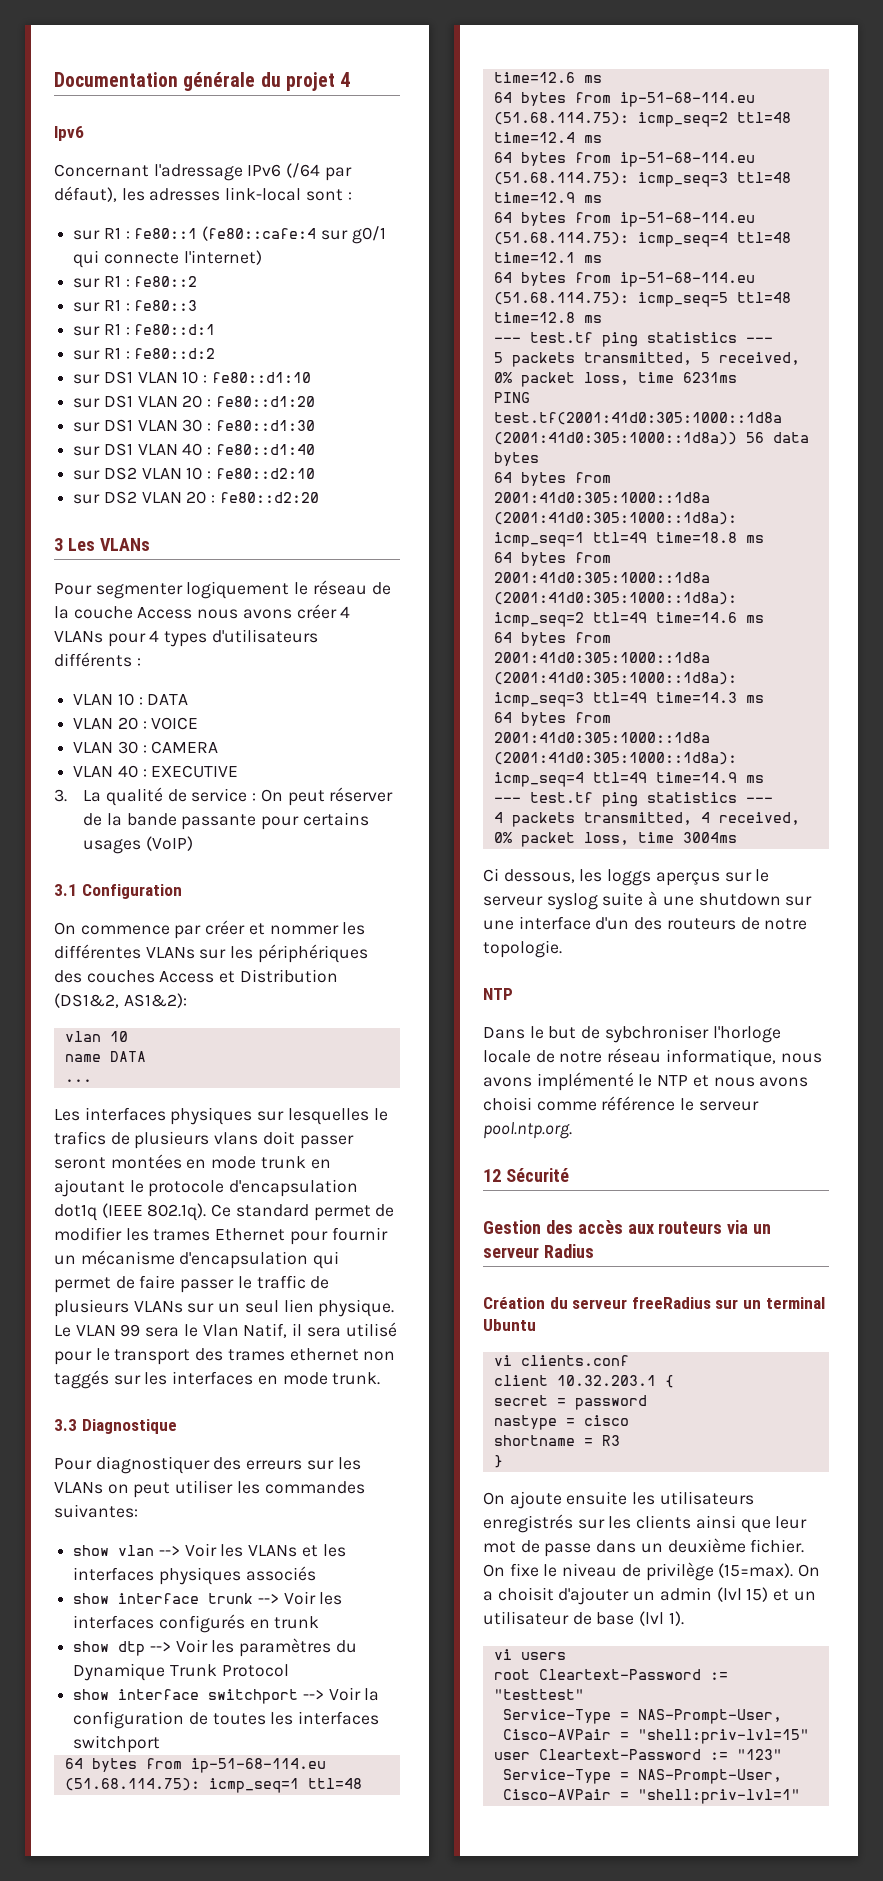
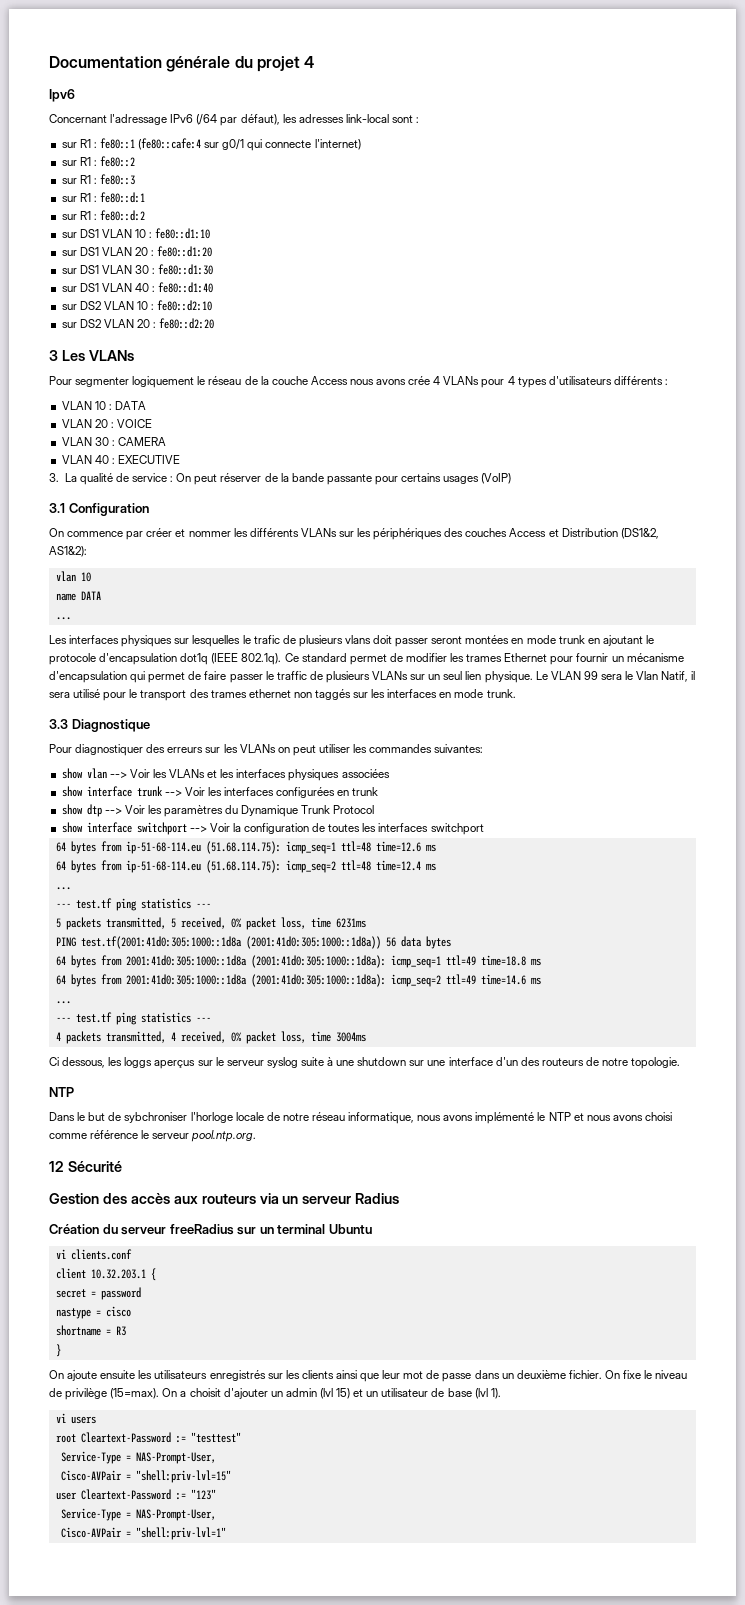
[296,604,337,619] créer -> [408,376,431,385] crée
[54,944,141,959] différentes -> [249,528,299,537] différents
[54,1131,106,1145] trafics -> [253,635,280,644] trafic
[245,1566,316,1581] associés -> [341,769,390,778] associées
[158,1614,245,1633] configurés -> [276,787,336,798] configurées
[493,152,755,167] [493,172,791,187] [493,192,602,203] [493,212,755,227] [493,232,791,247] [493,252,602,263] [493,272,755,287] [493,292,791,307] [493,312,602,323] 64 bytes from ip-51-68-114.eu (51.68.114.75): icmp_seq=3 ttl=48 time=12.9 ms // 64 bytes from ip-51-68-114.eu (51.68.114.75): icmp_seq=4 ttl=48 time=12.1 ms // 64 bytes from ip-51-68-114.eu (51.68.114.75): icmp_seq=5 ttl=48 time=12.8 ms -> [55,887,71,890] ...
[493,632,611,646] [493,652,710,663] [493,672,737,685] [493,692,764,707] [493,712,611,726] [493,732,710,743] [493,752,737,765] [493,772,764,787] 64 bytes from 2001:41d0:305:1000::1d8a (2001:41d0:305:1000::1d8a): icmp_seq=3 ttl=49 time=14.3 ms // 64 bytes from 2001:41d0:305:1000::1d8a (2001:41d0:305:1000::1d8a): icmp_seq=4 ttl=49 time=14.9 ms -> [55,1001,71,1004] ...

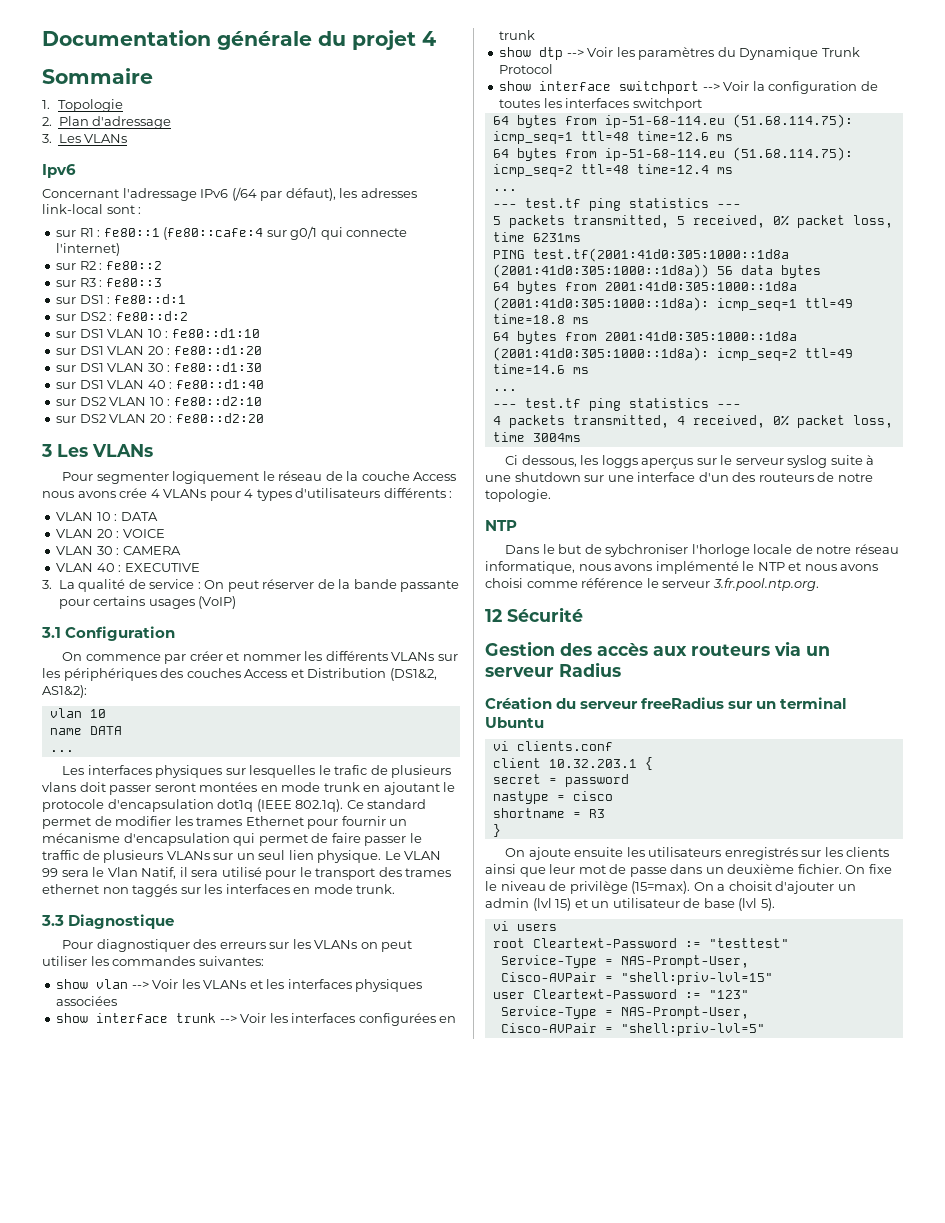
(315, 62) none -> [42,68,153,84] [42,99,124,112] [42,116,172,129] [42,134,128,143] // Sommaire // 1. Topologie // 2. Plan d'adressage // 3. Les VLANs
[79,157,91,166] R1 -> [79,261,96,270] R2
[79,175,91,184] R1 -> [79,278,96,287] R3
[79,193,91,202] R1 -> [79,295,104,304] DS1
[79,211,91,220] R1 -> [79,312,106,321] DS2
[191,1130,257,1142] pool.ntp.org. -> [712,578,819,591] 3.fr.pool.ntp.org.
[490,1388,501,1399] 1). -> [760,898,775,911] 5).
[135,1527,226,1540] "shell:priv-lvl=1" -> [620,1023,765,1036] "shell:priv-lvl=5"

